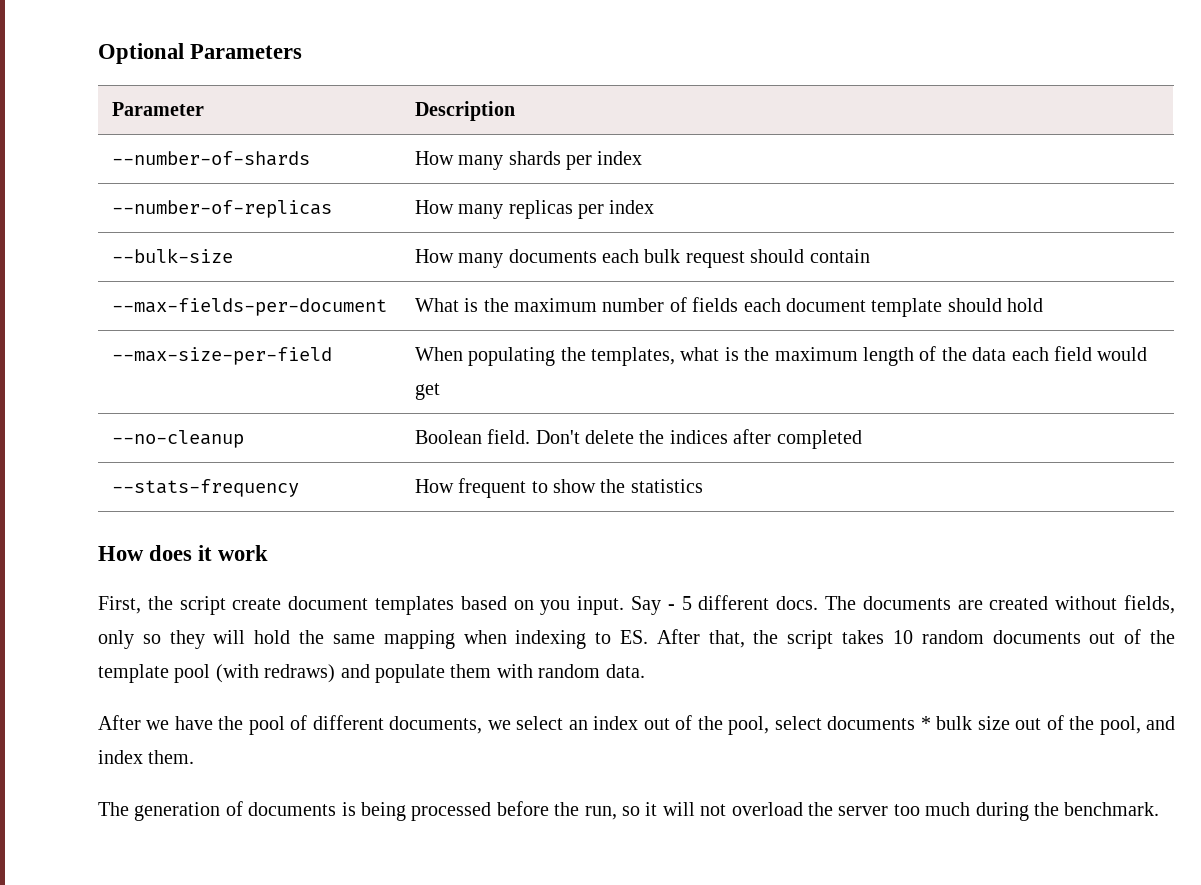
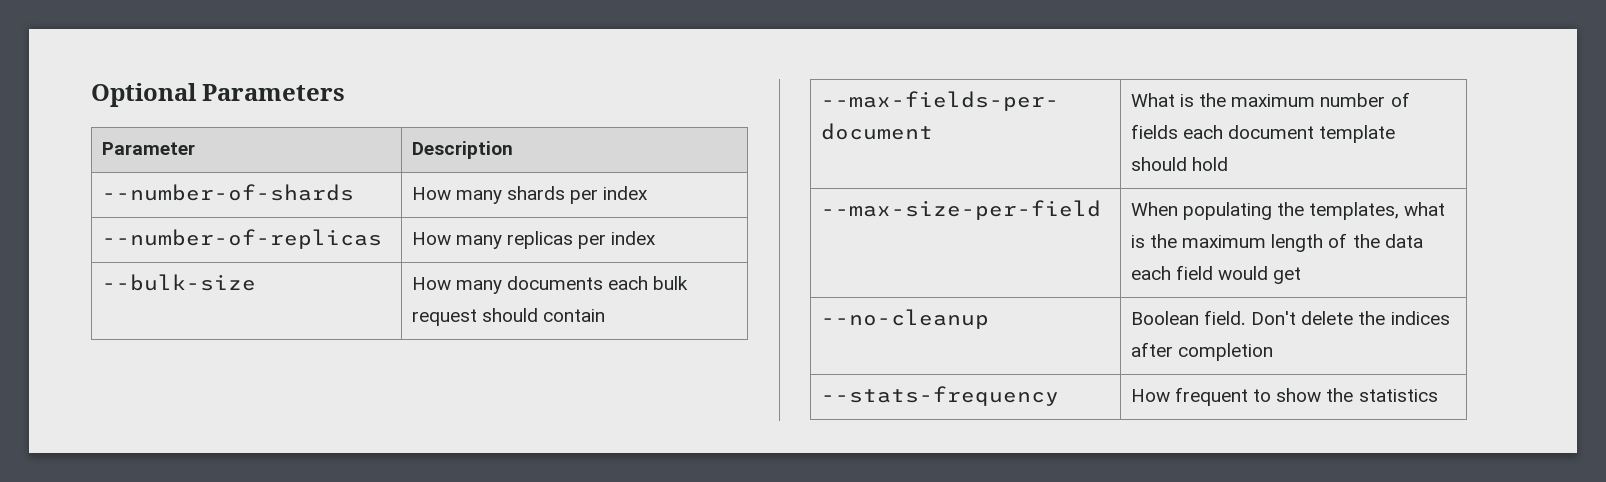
[776,430,862,449] completed -> [1178,343,1274,361] completion
[98,545,269,561] [98,595,1175,615] [98,629,1176,649] [98,664,645,683] [98,715,1176,735] [98,750,195,764] [98,801,1160,821] // How does it work // First, the script create document templates based on you input. Say - 5 different docs. The documents are created without fields, only so they will hold the same mapping when indexing to ES. After that, the script takes 10 random documents out of the template pool (with redraws) and populate them with random data. // After we have the pool of different documents, we select an index out of the pool, select documents * bulk size out of the pool, and index them. // The generation of documents is being processed before the run, so it will not overload the server too much during the benchmark. -> (1438, 395) none

